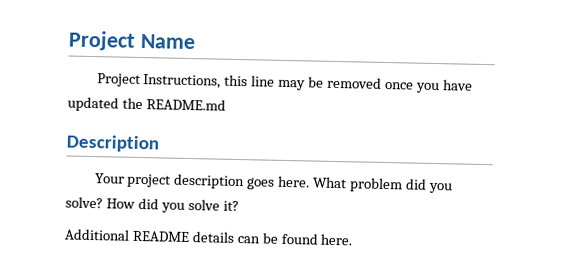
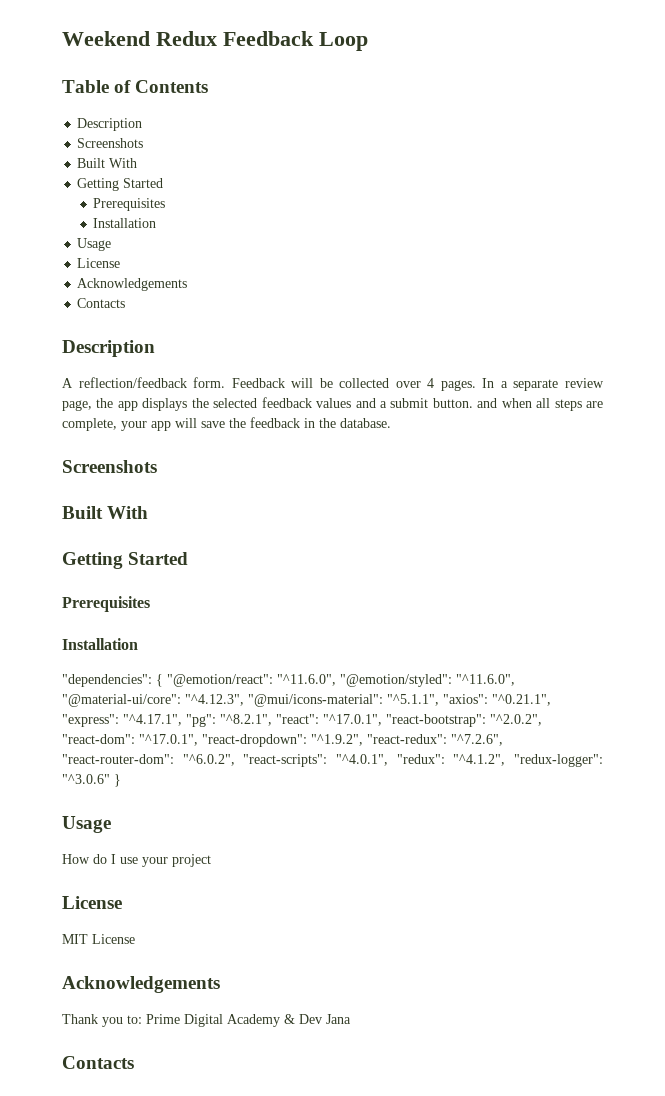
[68,30,196,51] [96,73,473,94] [67,96,226,112] [66,134,159,153] [94,173,453,194] [65,196,239,213] [64,228,354,246] Project Name // Project Instructions, this line may be removed once you have updated the README.md // Description // Your project description goes here. What problem did you solve? How did you solve it? // Additional README details can be found here. -> [62,31,368,51] [62,80,209,93] [77,118,143,131] [77,138,144,148] [77,158,138,168] [77,178,164,191] [93,198,166,211] [93,218,157,228] [77,238,112,251] [77,258,121,268] [77,278,188,291] [77,298,126,308] [62,340,155,357] [62,377,605,391] [62,397,603,411] [62,417,391,431] [62,460,157,473] [62,506,149,519] [62,552,189,569] [62,596,150,612] [62,638,138,650] [62,674,515,687] [62,694,551,707] [62,714,542,727] [62,734,503,747] [62,754,604,767] [62,774,121,787] [62,816,111,833] [62,854,211,867] [62,896,122,909] [62,934,135,944] [62,976,220,993] [62,1014,351,1027] [62,1056,134,1069] Weekend Redux Feedback Loop // Table of Contents // Description // Screenshots // Built With // Getting Started // Prerequisites // Installation // Usage // License // Acknowledgements // Contacts // Description // A reflection/feedback form. Feedback will be collected over 4 pages. In a separate review page, the app displays the selected feedback values and a submit button. and when all steps are complete, your app will save the feedback in the database. // Screenshots // Built With // Getting Started // Prerequisites // Installation // "dependencies": { "@emotion/react": "^11.6.0", "@emotion/styled": "^11.6.0", "@material-ui/core": "^4.12.3", "@mui/icons-material": "^5.1.1", "axios": "^0.21.1", "express": "^4.17.1", "pg": "^8.2.1", "react": "^17.0.1", "react-bootstrap": "^2.0.2", "react-dom": "^17.0.1", "react-dropdown": "^1.9.2", "react-redux": "^7.2.6", "react-router-dom": "^6.0.2", "react-scripts": "^4.0.1", "redux": "^4.1.2", "redux-logger": "^3.0.6" } // Usage // How do I use your project // License // MIT License // Acknowledgements // Thank you to: Prime Digital Academy & Dev Jana // Contacts

